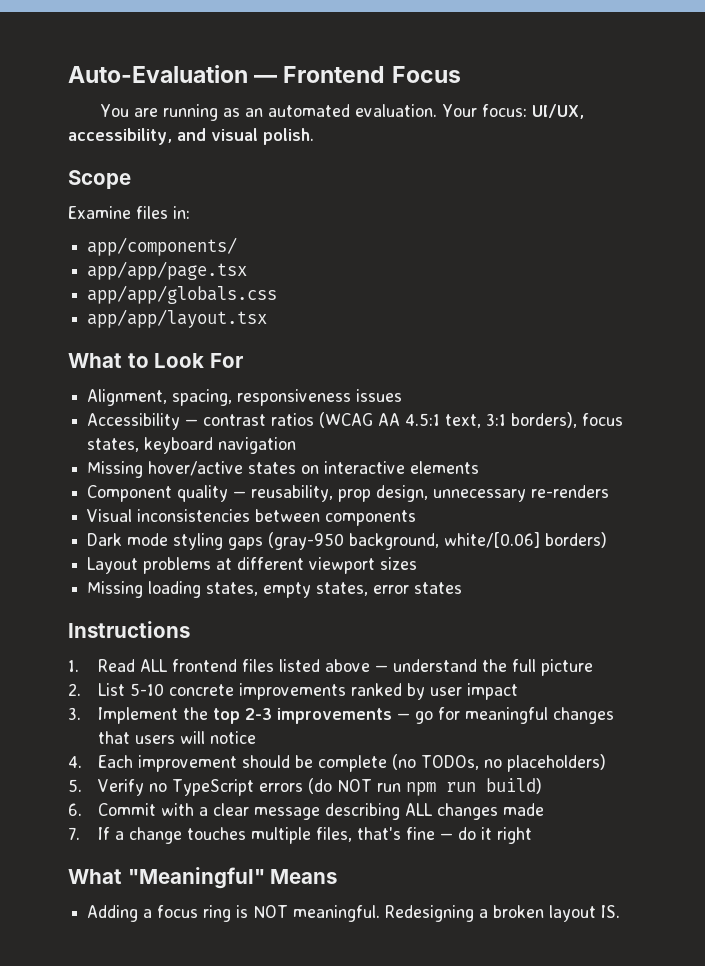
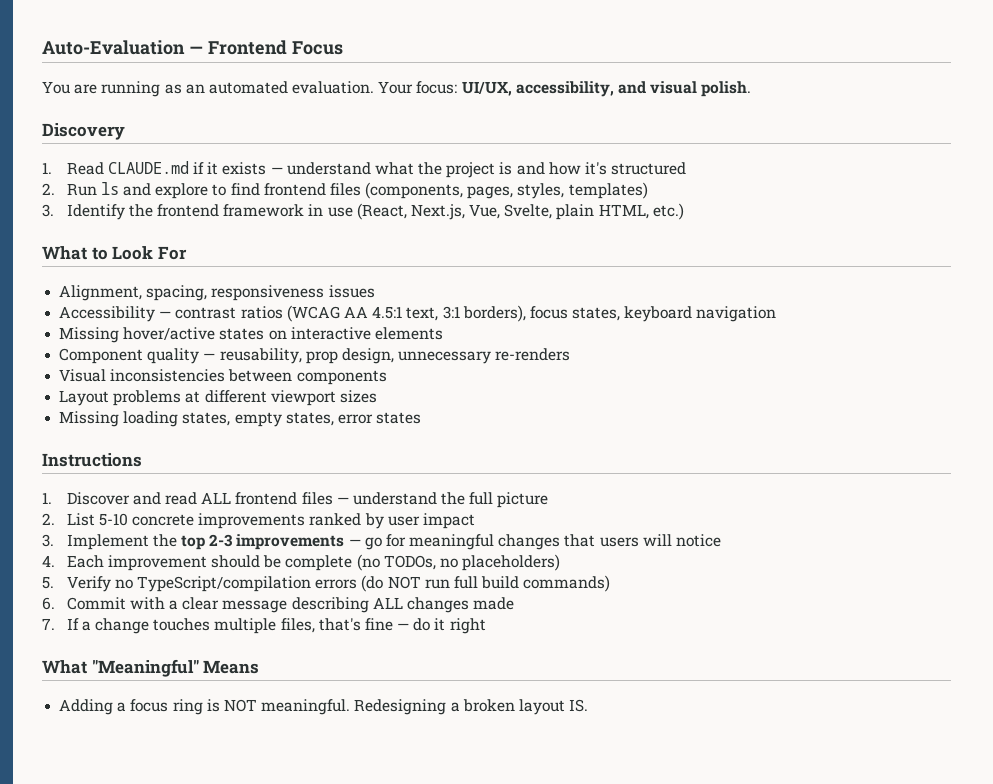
[68,170,131,189] [68,206,190,219] [87,237,238,256] [87,261,248,280] [87,285,278,304] [87,309,268,328] Scope // Examine files in: // app/components/ // app/app/page.tsx // app/app/globals.css // app/app/layout.tsx -> [42,123,125,140] [42,161,687,178] [42,182,648,199] [42,203,684,220] Discovery // 1. Read CLAUDE.md if it exists — understand what the project is and how it's structured // 2. Run ls and explore to find frontend files (components, pages, styles, templates) // 3. Identify the frontend framework in use (React, Next.js, Vue, Svelte, plain HTML, etc.)
[87,532,608,550] // Dark mode styling gaps (gray-950 background, white/[0.06] borders) -> (387, 377) none
[97,659,135,672] Read -> [66,492,197,505] Discover and read
[278,659,370,672] listed above -> (333, 498) none
[171,779,254,796] TypeScript -> [136,576,311,592] TypeScript/compilation
[405,778,542,796] npm run build) -> [453,575,611,592] full build commands)

